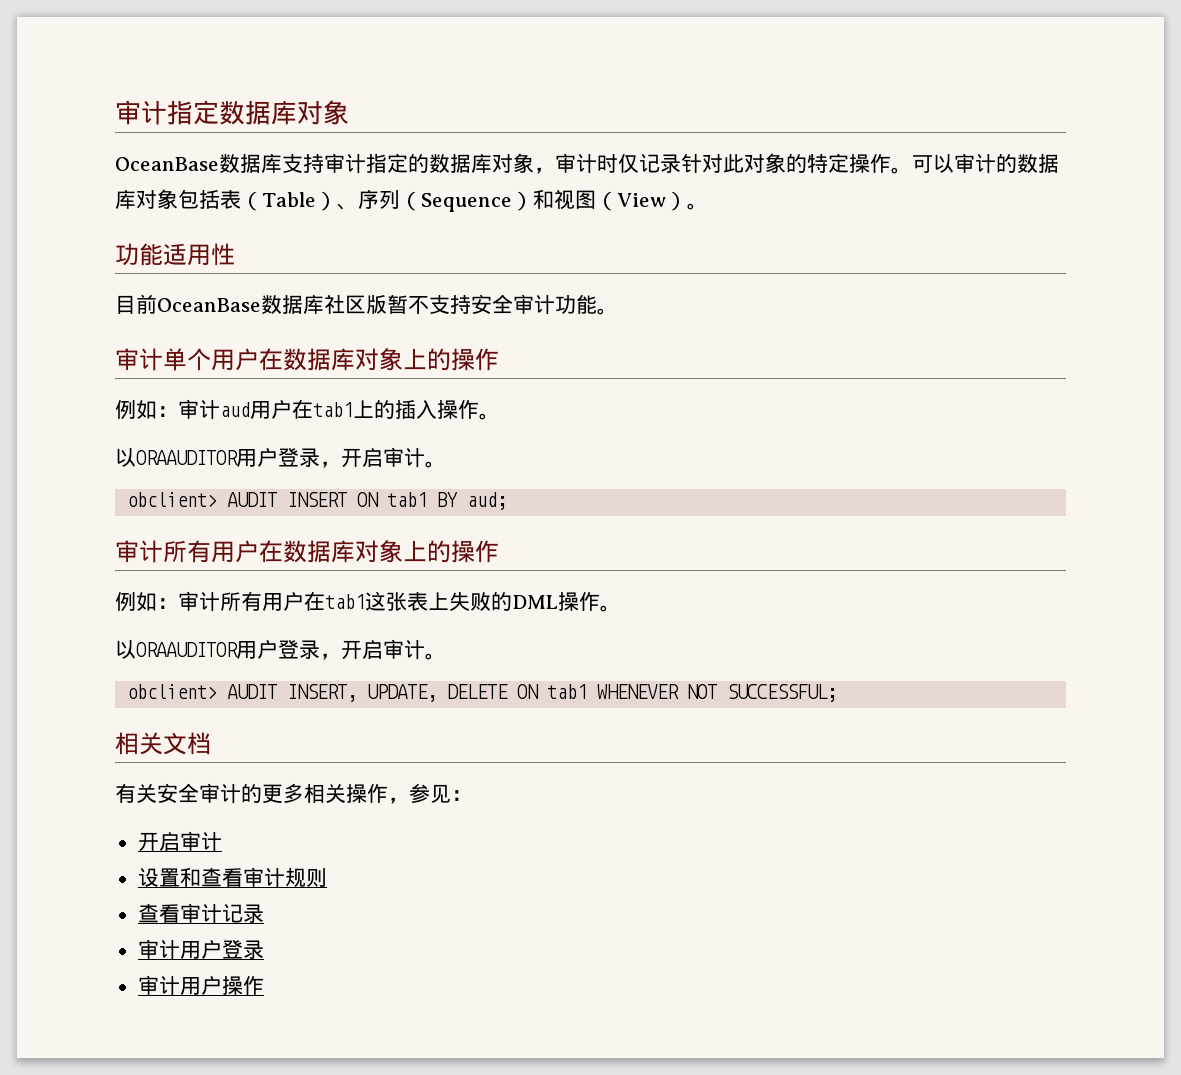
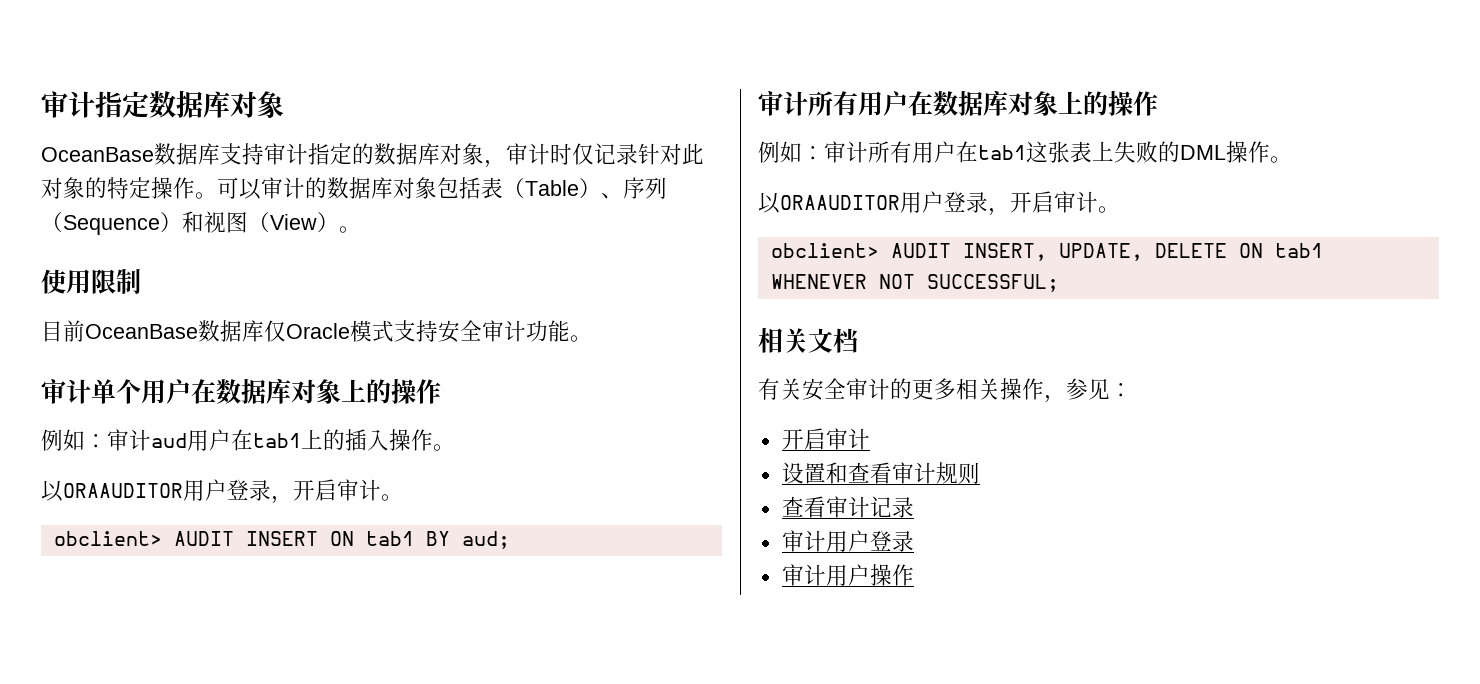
[115,243,235,266] 功能适用性 -> [41,269,141,294] 使用限制
[324,294,429,314] 社区版暂不 -> [264,320,394,342] 仅Oracle模式

